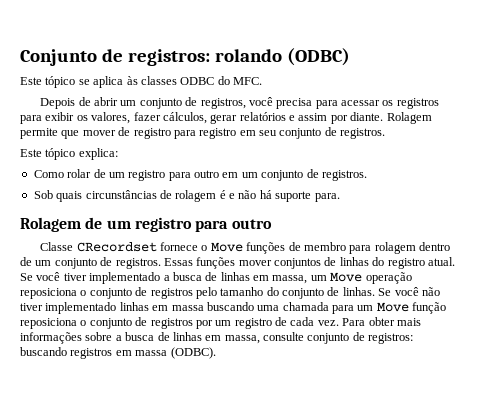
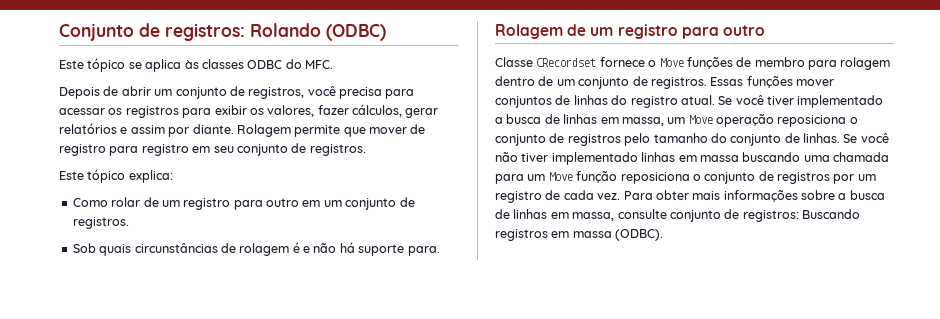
[214,49,282,62] rolando -> [250,23,321,37] Rolando
[20,347,67,356] buscando -> [802,209,860,219] Buscando

